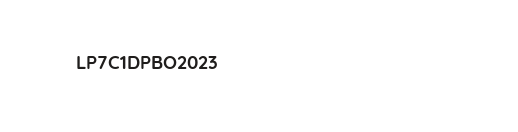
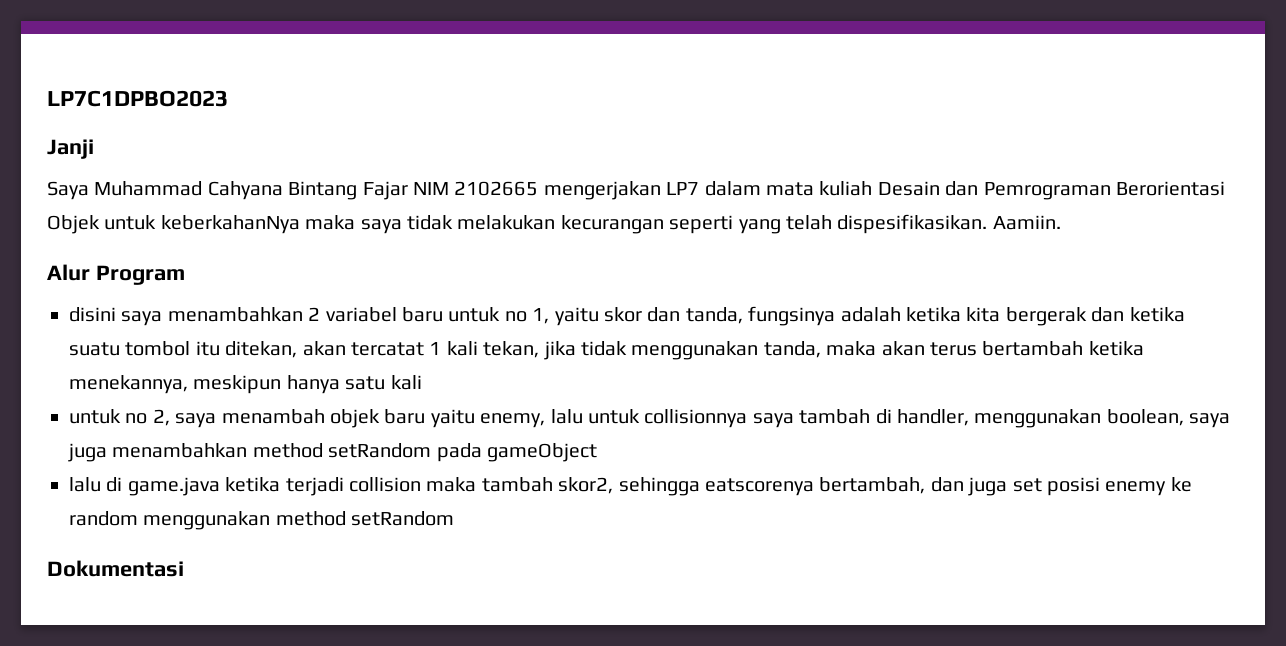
(218, 62) none -> [47,139,94,159] [47,181,1225,200] [47,214,1061,234] [47,264,185,285] [69,306,1185,326] [69,341,1144,360] [69,375,422,394] [69,409,1231,428] [68,443,597,462] [69,477,1192,496] [69,511,455,530] [47,560,184,577] // Janji // Saya Muhammad Cahyana Bintang Fajar NIM 2102665 mengerjakan LP7 dalam mata kuliah Desain dan Pemrograman Berorientasi Objek untuk keberkahanNya maka saya tidak melakukan kecurangan seperti yang telah dispesifikasikan. Aamiin. // Alur Program // disini saya menambahkan 2 variabel baru untuk no 1, yaitu skor dan tanda, fungsinya adalah ketika kita bergerak dan ketika suatu tombol itu ditekan, akan tercatat 1 kali tekan, jika tidak menggunakan tanda, maka akan terus bertambah ketika menekannya, meskipun hanya satu kali // untuk no 2, saya menambah objek baru yaitu enemy, lalu untuk collisionnya saya tambah di handler, menggunakan boolean, saya juga menambahkan method setRandom pada gameObject // lalu di game.java ketika terjadi collision maka tambah skor2, sehingga eatscorenya bertambah, dan juga set posisi enemy ke random menggunakan method setRandom // Dokumentasi

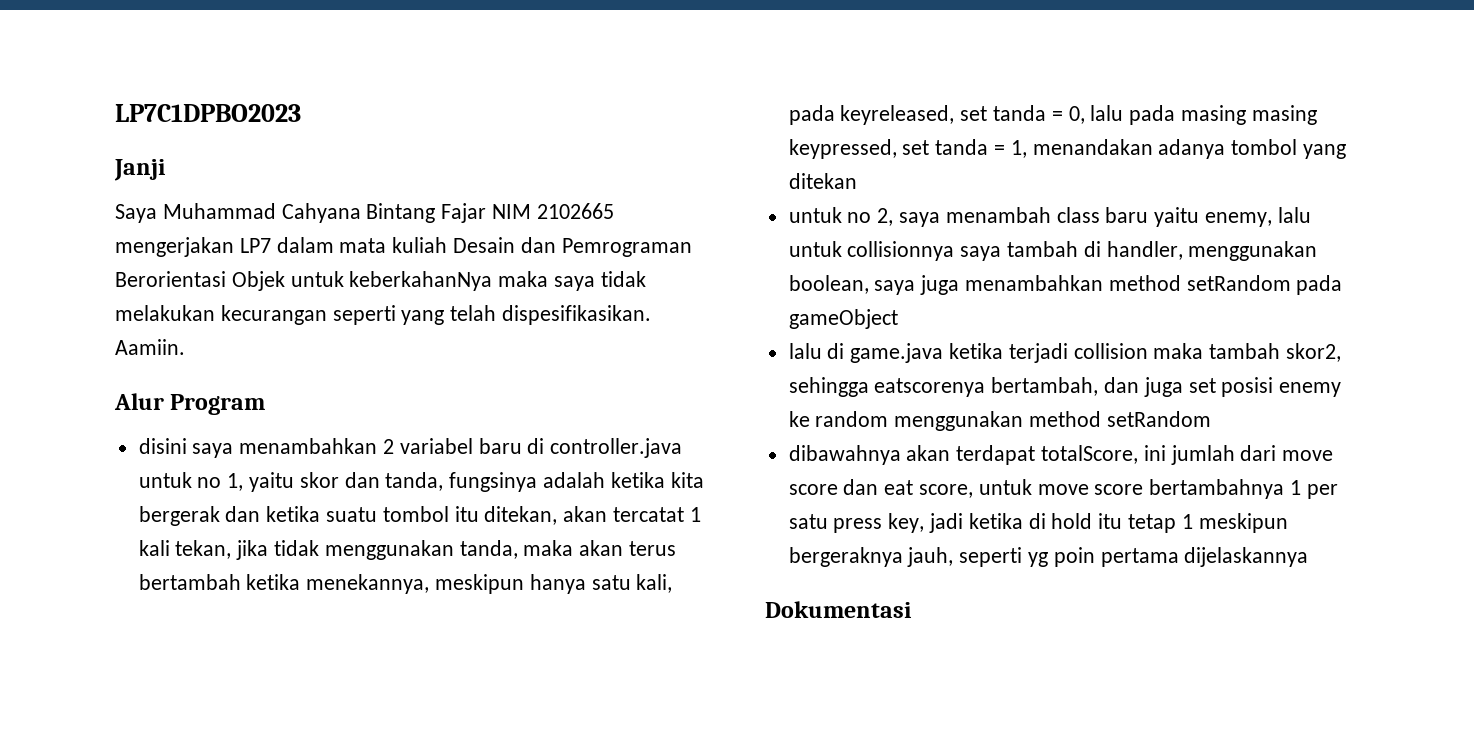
(443, 314) none -> [527,438,683,458] di controller.java
[390,375,422,390] kali -> [636,574,673,593] [788,105,1317,125] [788,139,1347,159] [788,173,857,189] kali, pada keyreleased, set tanda = 0, lalu pada masing masing keypressed, set tanda = 1, menandakan adanya tombol yang ditekan
[330,409,380,428] objek -> [1056,207,1100,223] class
(455, 518) none -> [788,445,1334,465] [788,479,1338,499] [788,513,1288,533] [788,547,1309,567] // dibawahnya akan terdapat totalScore, ini jumlah dari move score dan eat score, untuk move score bertambahnya 1 per satu press key, jadi ketika di hold itu tetap 1 meskipun bergeraknya jauh, seperti yg poin pertama dijelaskannya

